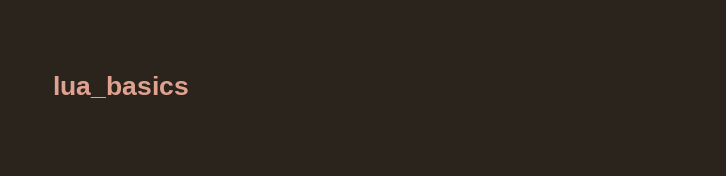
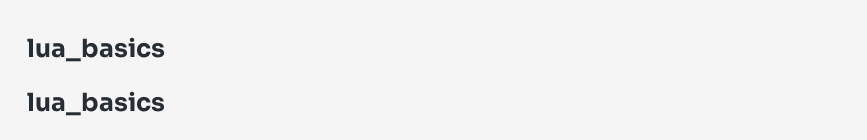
[53,76,189,98] lua_basics -> [27,37,165,62] [27,91,165,116] lua_basics // lua_basics

